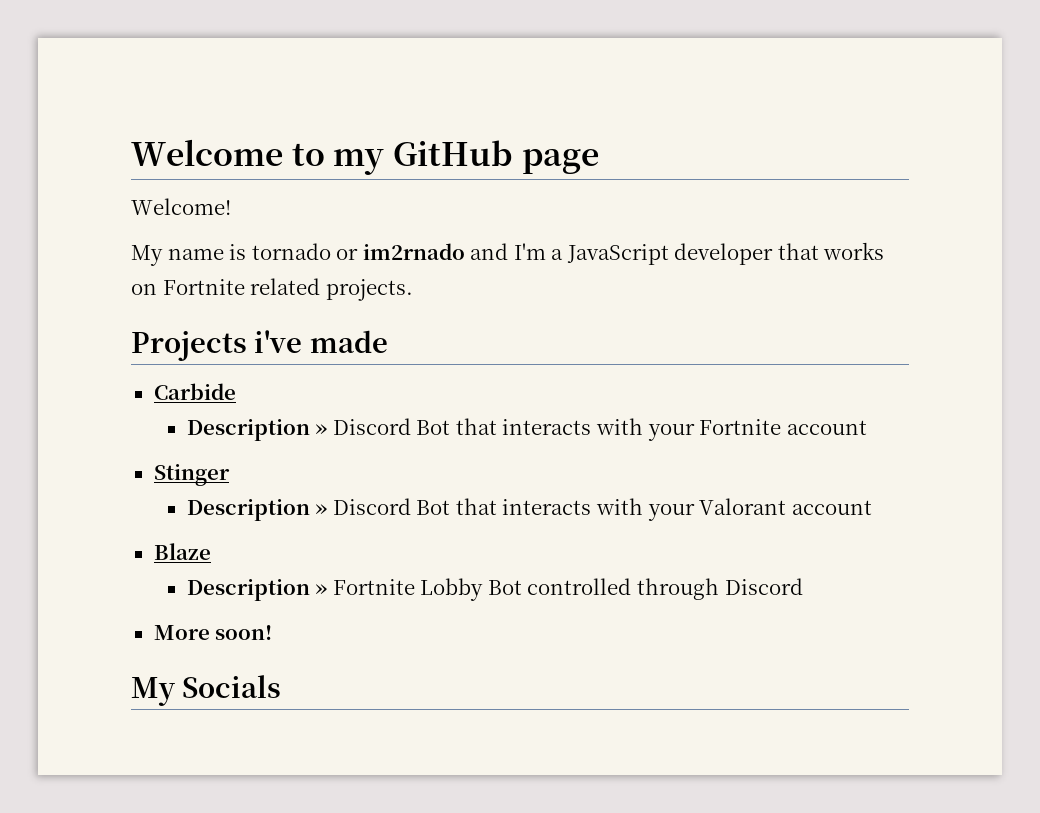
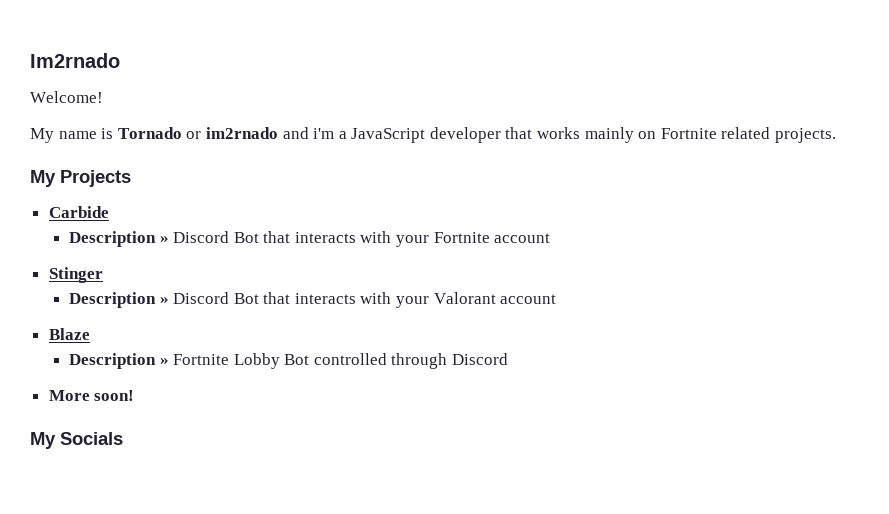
[131,139,599,175] Welcome to my GitHub page -> [30,53,120,68] Im2rnado
[251,243,331,260] tornado -> [117,127,182,139] Tornado
[513,243,546,260] I'm -> [313,128,335,139] i'm
(885, 251) none -> [584,127,634,143] mainly
(413, 290) none -> [30,170,56,187] My
[254,330,388,353] i've made -> (131, 178) none

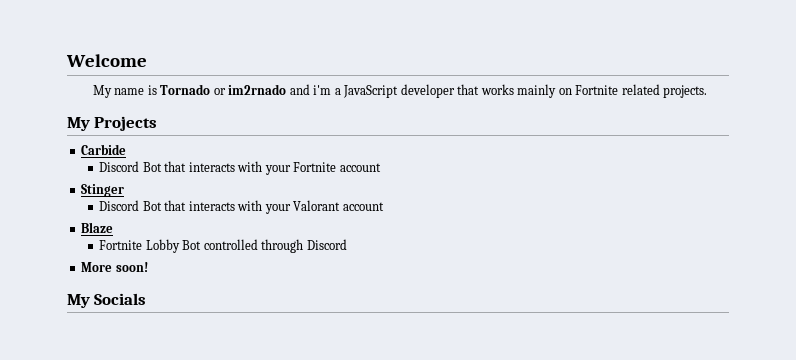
[30,53,120,68] [30,91,103,103] Im2rnado // Welcome! -> [66,54,147,67] Welcome
[68,231,169,247] Description » -> (127, 149) none
[68,292,169,308] Description » -> (125, 190) none
[68,353,169,369] Description » -> (114, 227) none

